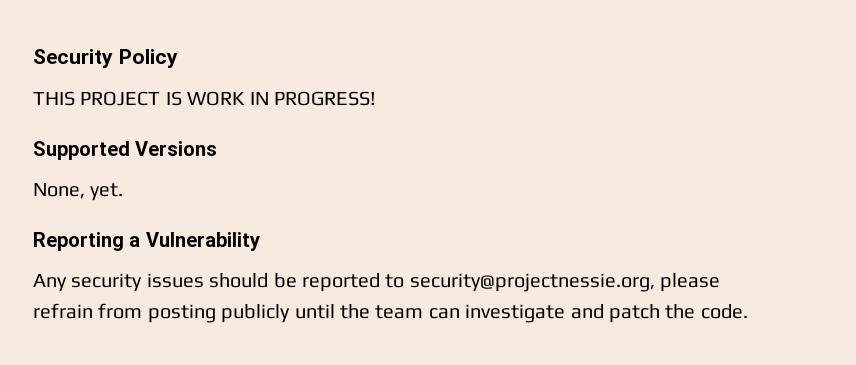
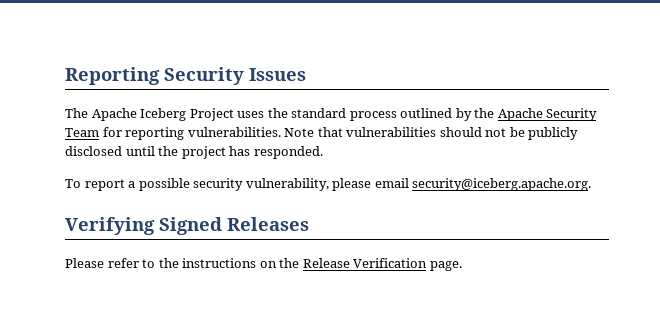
[33,49,178,68] [33,91,376,106] [33,141,218,160] [33,183,124,201] [33,232,260,251] [33,273,721,292] [33,303,748,323] Security Policy // THIS PROJECT IS WORK IN PROGRESS! // Supported Versions // None, yet. // Reporting a Vulnerability // Any security issues should be reported to security@projectnessie.org, please refrain from posting publicly until the team can investigate and patch the code. -> [65,67,306,85] [65,108,598,121] [65,127,579,140] [65,146,323,159] [65,178,592,191] [65,217,309,235] [65,258,462,271] Reporting Security Issues // The Apache Iceberg Project uses the standard process outlined by the Apache Security Team for reporting vulnerabilities. Note that vulnerabilities should not be publicly disclosed until the project has responded. // To report a possible security vulnerability, please email security@iceberg.apache.org. // Verifying Signed Releases // Please refer to the instructions on the Release Verification page.

